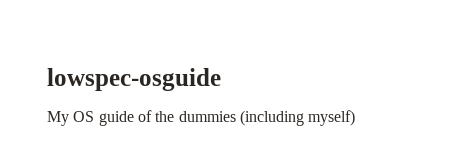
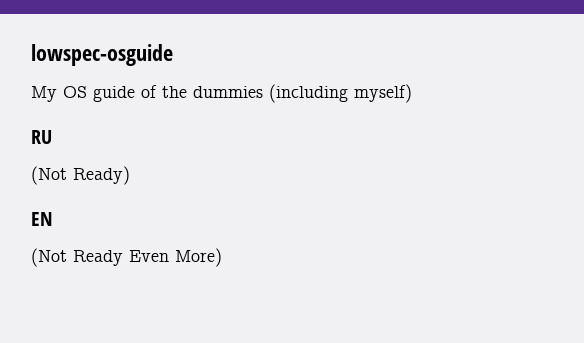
(356, 118) none -> [31,130,52,144] [31,166,130,185] [31,212,53,226] [31,248,222,267] // RU // (Not Ready) // EN // (Not Ready Even More)

